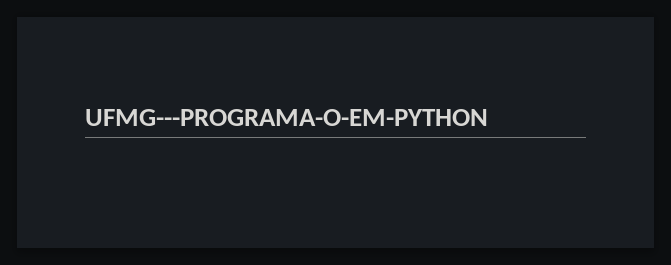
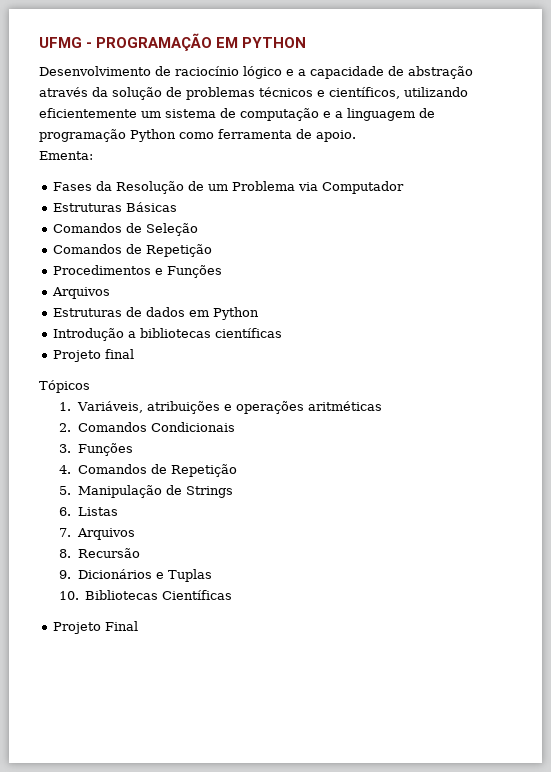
[85,109,488,126] UFMG---PROGRAMA-O-EM-PYTHON -> [39,33,307,51] [39,66,473,79] [39,87,468,100] [39,108,435,121] [39,129,356,142] [39,151,93,160] [52,181,404,194] [52,202,177,212] [52,223,198,236] [52,244,212,257] [52,265,222,278] [51,287,110,299] [52,307,259,320] [52,328,282,341] [52,349,134,362] [39,380,90,393] [58,401,383,414] [58,422,236,432] [58,443,134,456] [58,464,238,477] [58,485,234,498] [58,507,119,516] [58,528,136,540] [58,548,141,558] [58,569,213,582] [58,590,232,600] [52,621,138,634] UFMG - PROGRAMAÇÃO EM PYTHON // Desenvolvimento de raciocínio lógico e a capacidade de abstração através da solução de problemas técnicos e científicos, utilizando eficientemente um sistema de computação e a linguagem de programação Python como ferramenta de apoio. // Ementa: // Fases da Resolução de um Problema via Computador // Estruturas Básicas // Comandos de Seleção // Comandos de Repetição // Procedimentos e Funções // Arquivos // Estruturas de dados em Python // Introdução a bibliotecas científicas // Projeto final // Tópicos // 1. Variáveis, atribuições e operações aritméticas // 2. Comandos Condicionais // 3. Funções // 4. Comandos de Repetição // 5. Manipulação de Strings // 6. Listas // 7. Arquivos // 8. Recursão // 9. Dicionários e Tuplas // 10. Bibliotecas Científicas // Projeto Final

